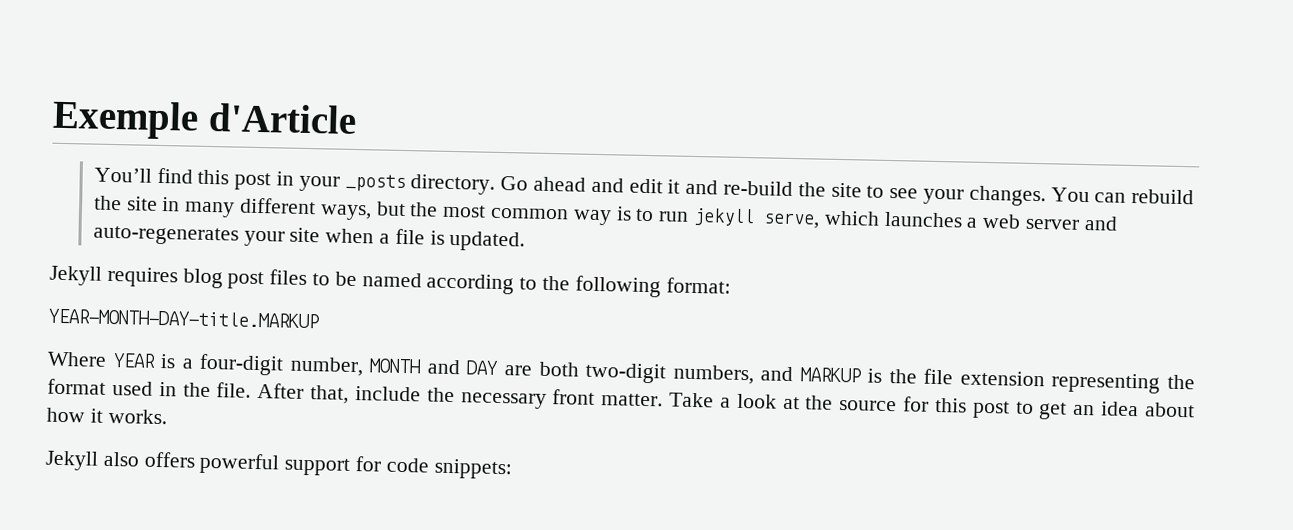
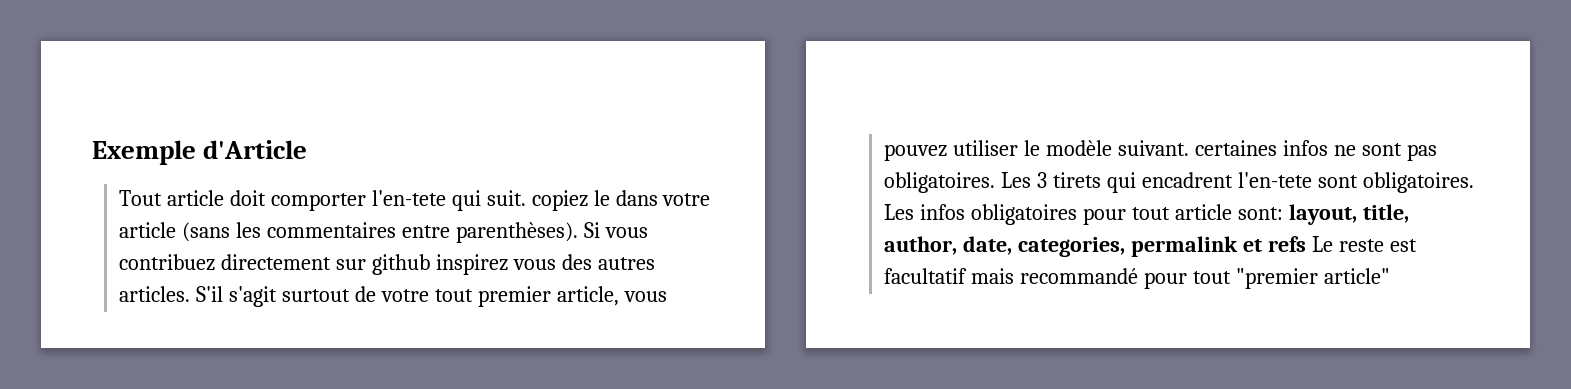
[93,167,1195,207] [93,195,1118,231] [92,225,526,252] [49,265,731,298] [48,308,320,329] [47,351,1195,394] [47,378,1195,420] [46,407,167,425] [45,450,512,480] You’ll find this post in your _posts directory. Go ahead and edit it and re-build the site to see your changes. You can rebuild the site in many different ways, but the most common way is to run jekyll serve, which launches a web server and auto-regenerates your site when a file is updated. // Jekyll requires blog post files to be named according to the following format: // YEAR-MONTH-DAY-title.MARKUP // Where YEAR is a four-digit number, MONTH and DAY are both two-digit numbers, and MARKUP is the file extension representing the format used in the file. After that, include the necessary front matter. Take a look at the source for this post to get an idea about how it works. // Jekyll also offers powerful support for code snippets: -> [119,190,711,211] [119,222,648,243] [119,254,655,275] [119,286,667,307] [884,140,1437,161] [884,172,1474,193] [884,204,1409,225] [884,236,1417,257] [884,268,1390,289] Tout article doit comporter l'en-tete qui suit. copiez le dans votre article (sans les commentaires entre parenthèses). Si vous contribuez directement sur github inspirez vous des autres articles. S'il s'agit surtout de votre tout premier article, vous pouvez utiliser le modèle suivant. certaines infos ne sont pas obligatoires. Les 3 tirets qui encadrent l'en-tete sont obligatoires. Les infos obligatoires pour tout article sont: layout, title, author, date, categories, permalink et refs Le reste est facultatif mais recommandé pour tout "premier article"

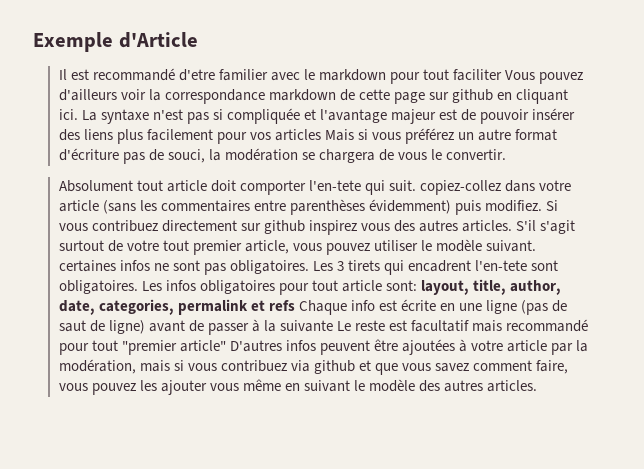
[119,190,163,206] Tout -> [58,68,584,84] [58,89,569,104] [58,108,576,124] [58,128,558,144] [58,148,507,164] [58,180,163,192] Il est recommandé d'etre familier avec le markdown pour tout faciliter Vous pouvez d'ailleurs voir la correspondance markdown de cette page sur github en cliquant ici. La syntaxe n'est pas si compliquée et l'avantage majeur est de pouvoir insérer des liens plus facilement pour vos articles Mais si vous préférez un autre format d'écriture pas de souci, la modération se chargera de vous le convertir. // Absolument tout
[531,190,610,211] copiez le -> [419,180,501,195] copiez-collez
[455,222,578,243] parenthèses). -> [289,199,542,215] parenthèses évidemment) puis modifiez.
(1306, 244) none -> [298,299,568,315] [58,319,333,335] Chaque info est écrite en une ligne (pas de saut de ligne) avant de passer à la suivante
(1390, 276) none -> [229,339,589,355] [58,359,569,375] [58,379,538,395] D'autres infos peuvent être ajoutées à votre article par la modération, mais si vous contribuez via github et que vous savez comment faire, vous pouvez les ajouter vous même en suivant le modèle des autres articles.

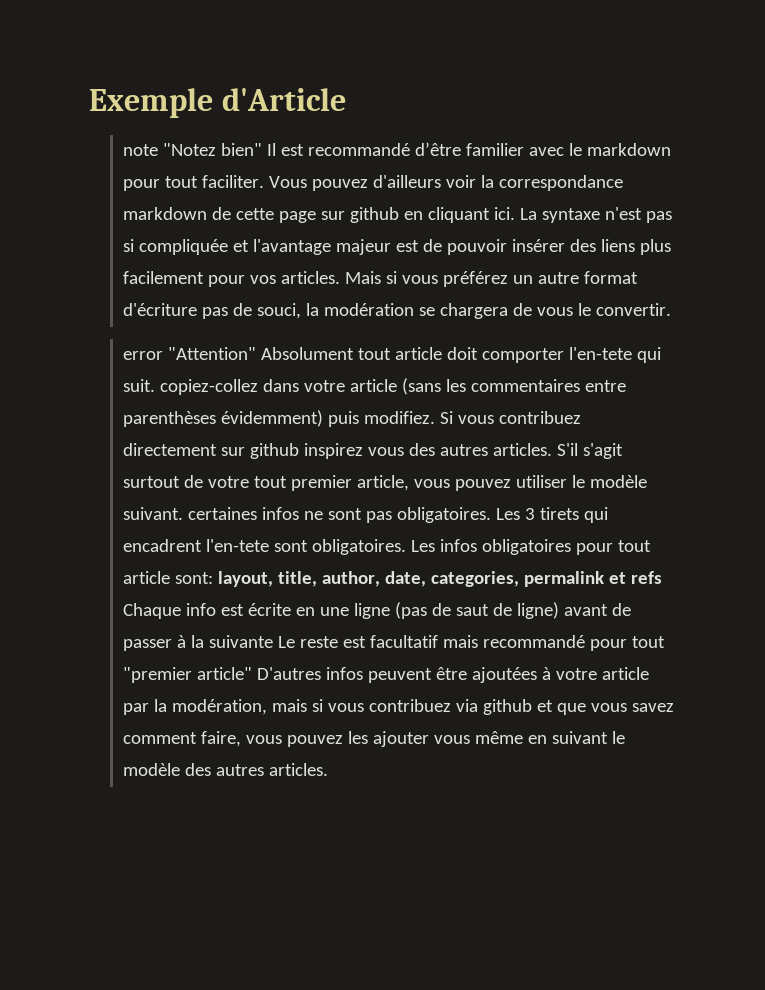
(198, 40) none -> [122,143,262,156] note "Notez bien"
[178,69,215,81] d'etre -> [414,142,461,156] d’être
[453,69,503,81] faciliter -> [201,175,264,188] faciliter.
[274,129,321,141] articles -> [280,271,340,284] articles.
(507, 154) none -> [122,347,256,360] error "Attention"

